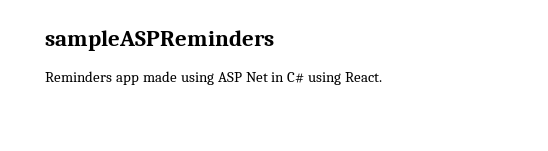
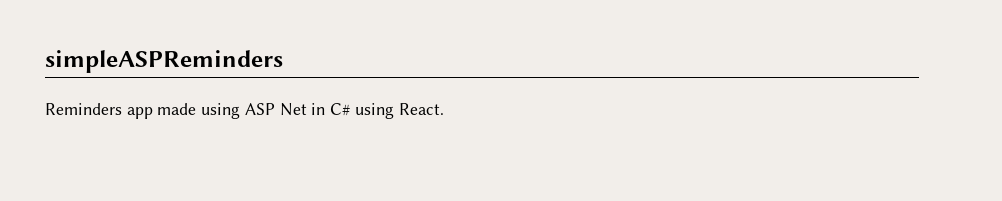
[45,30,274,51] sampleASPReminders -> [45,50,283,73] simpleASPReminders

